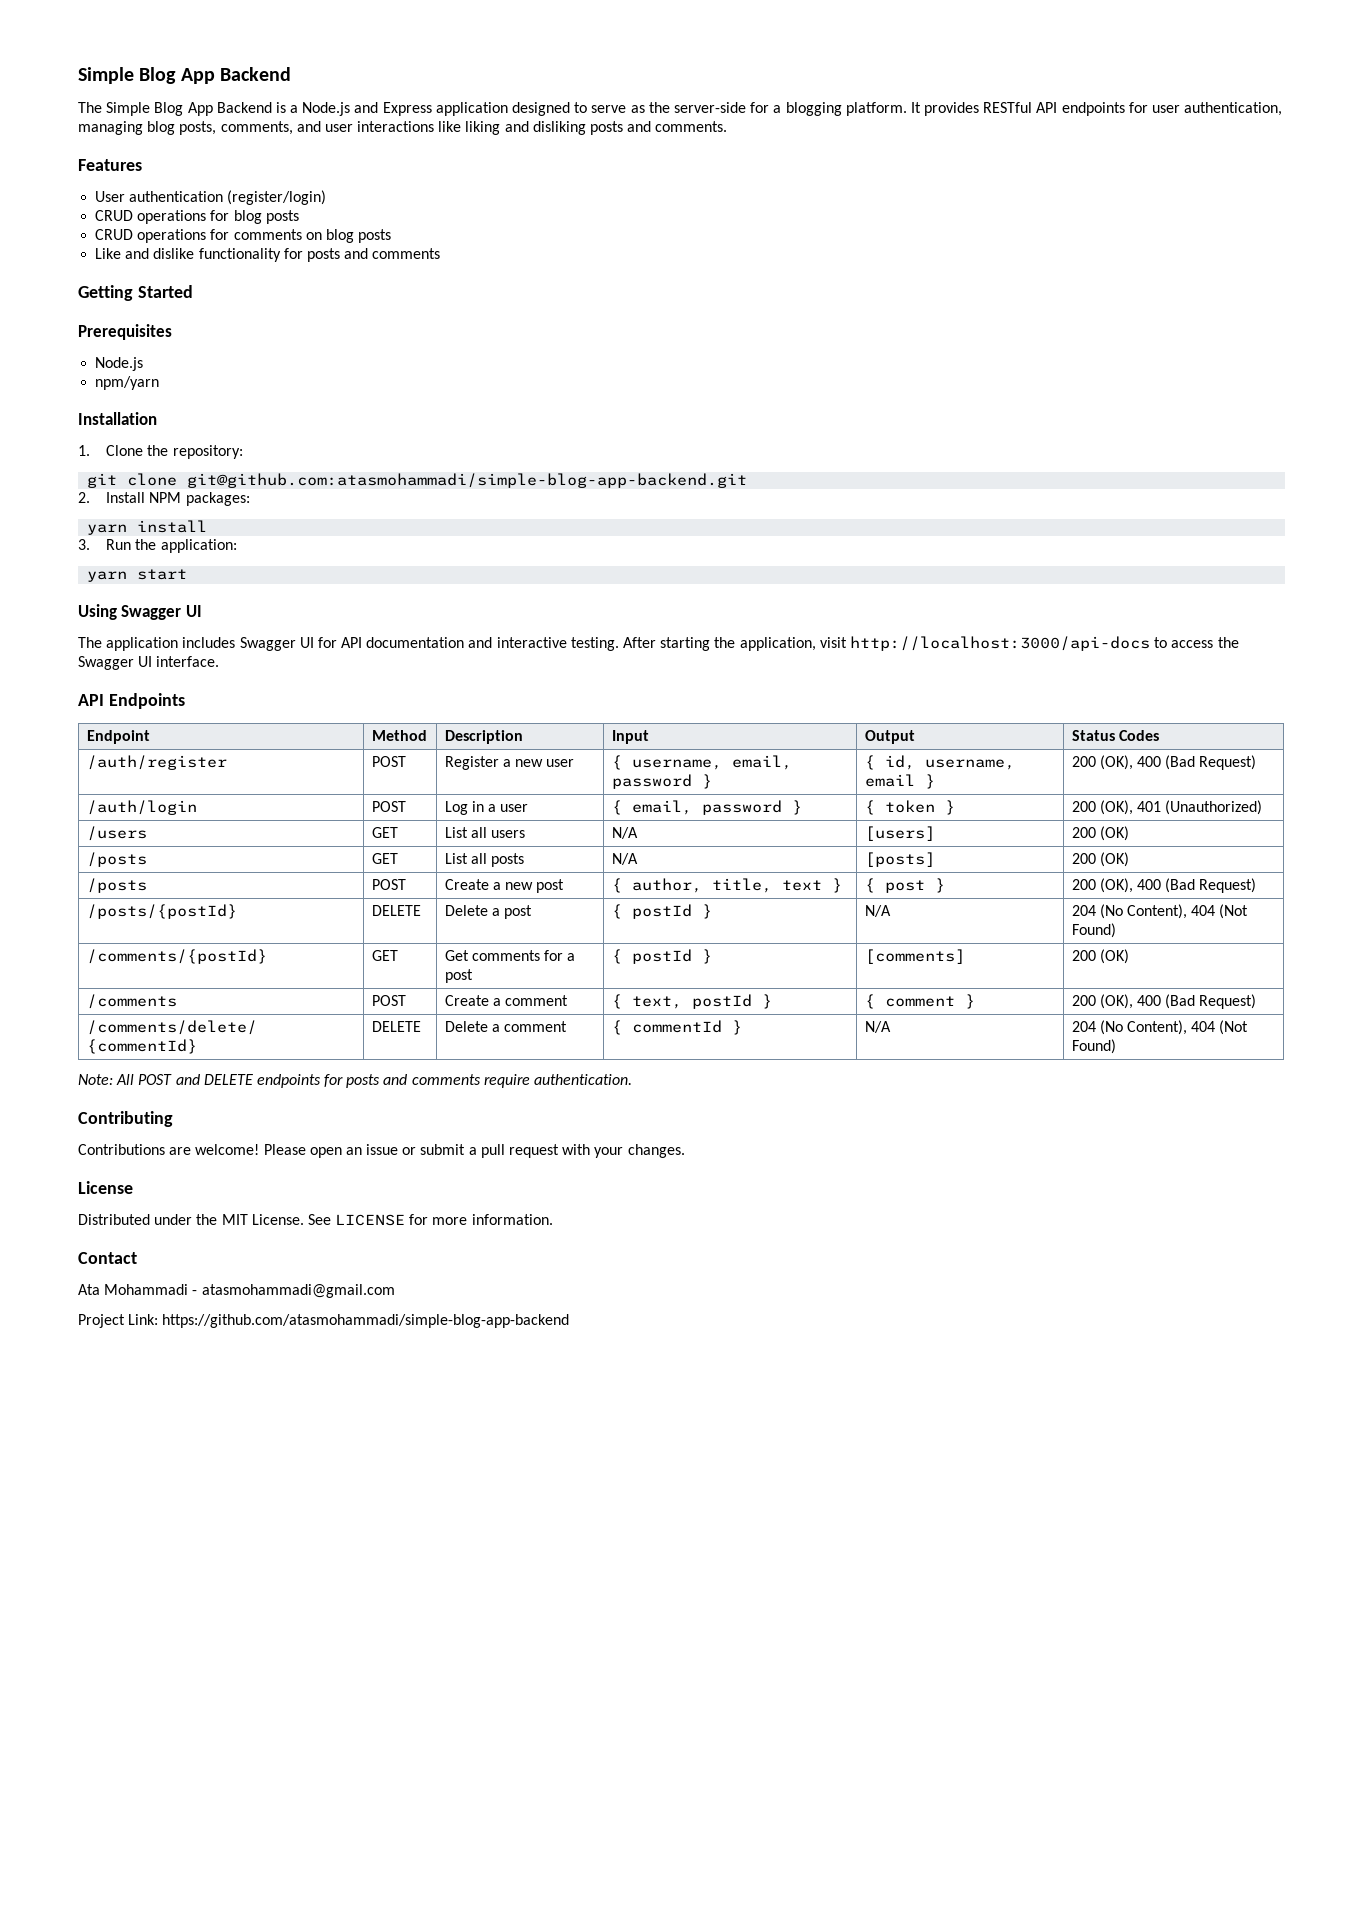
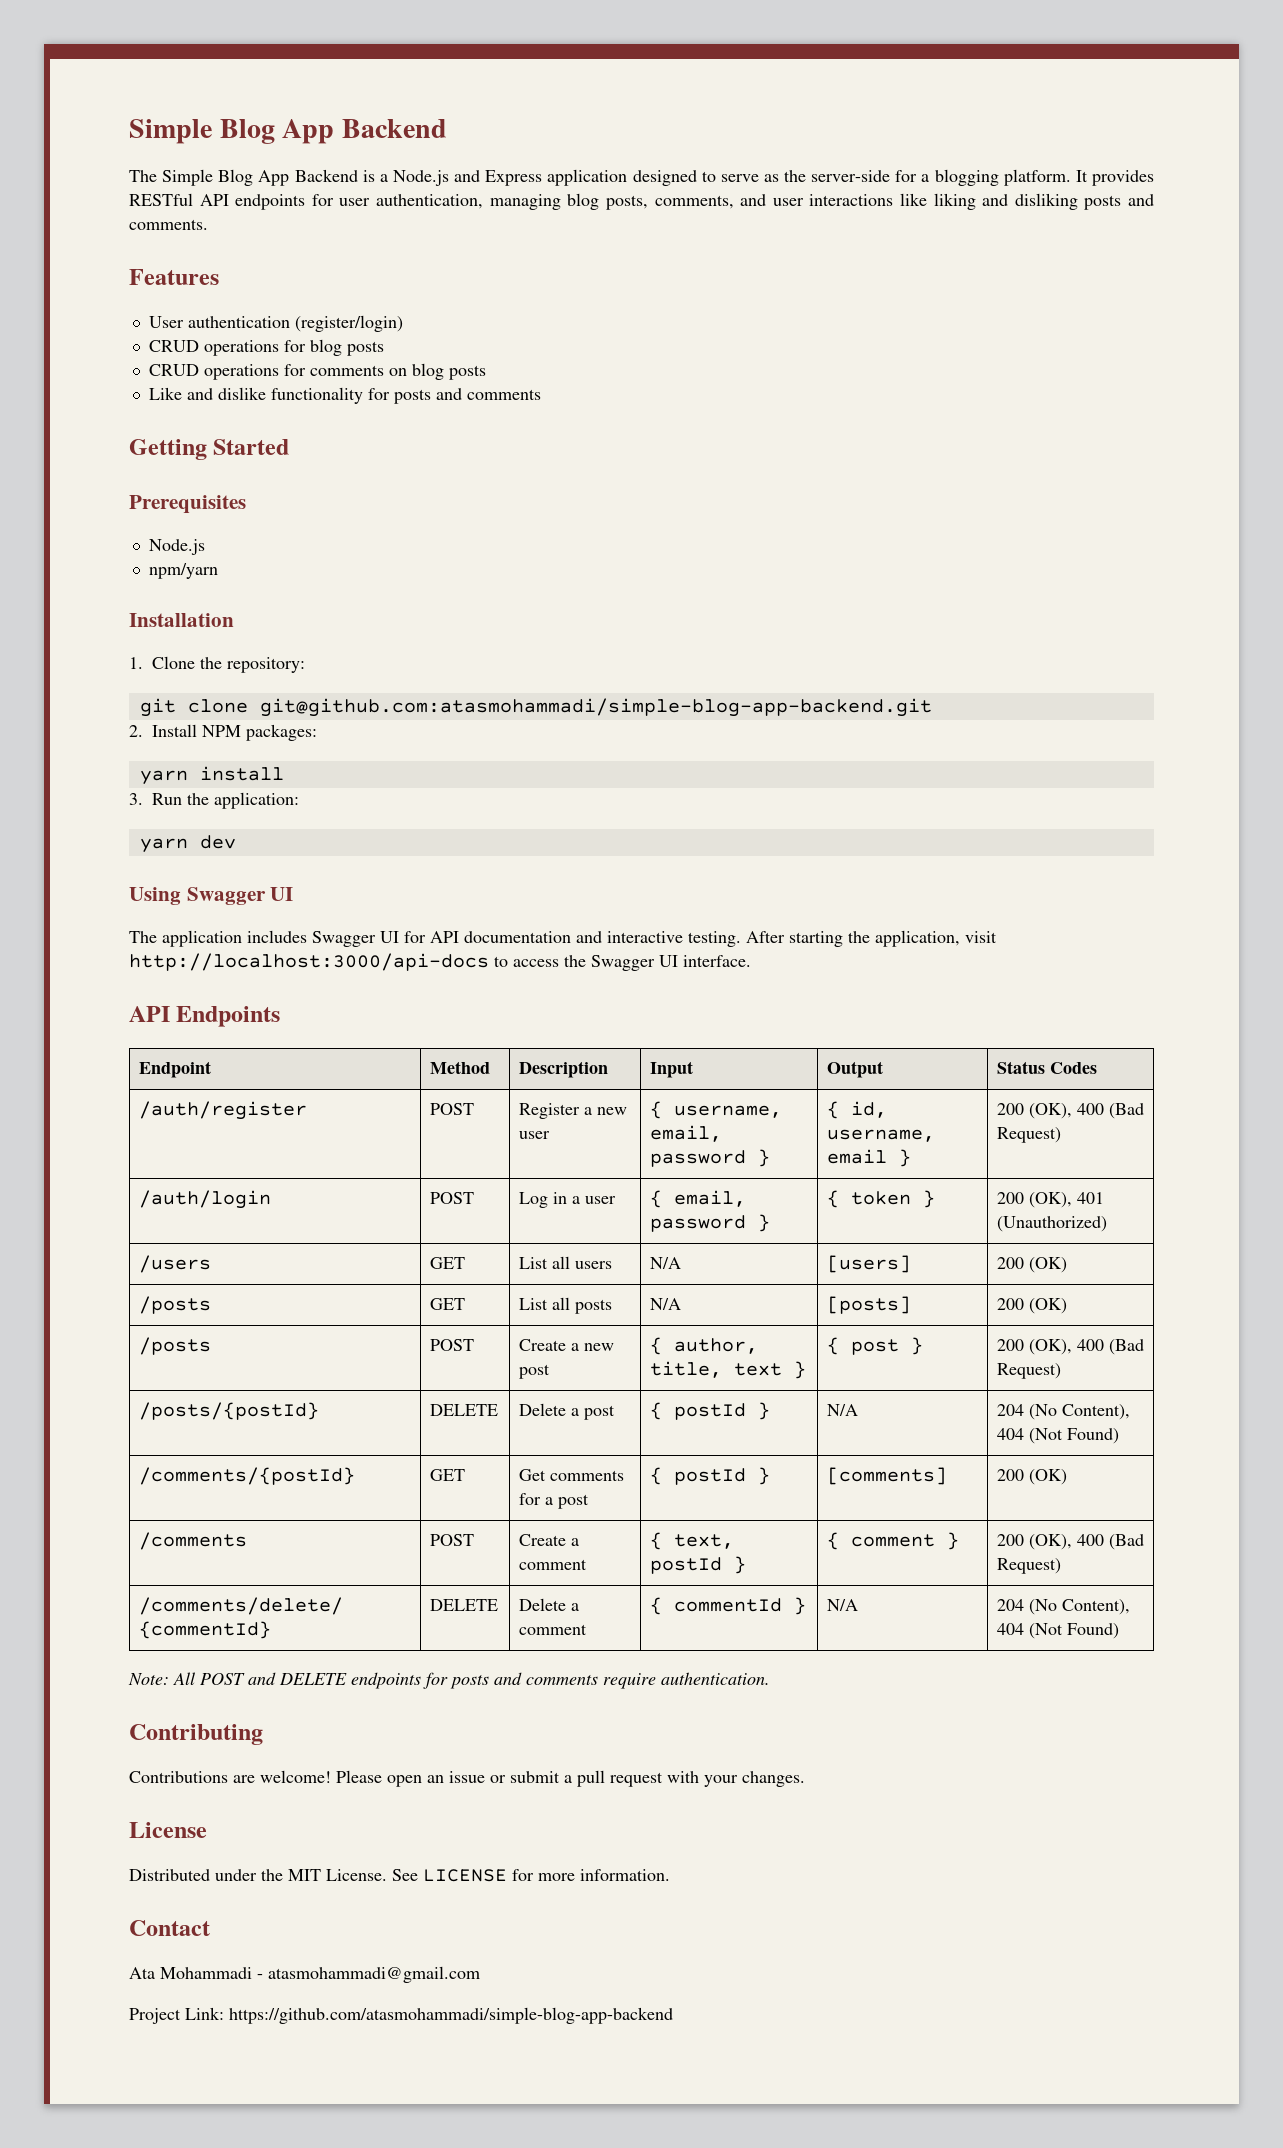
[137,569,188,580] start -> [199,835,236,849] dev

